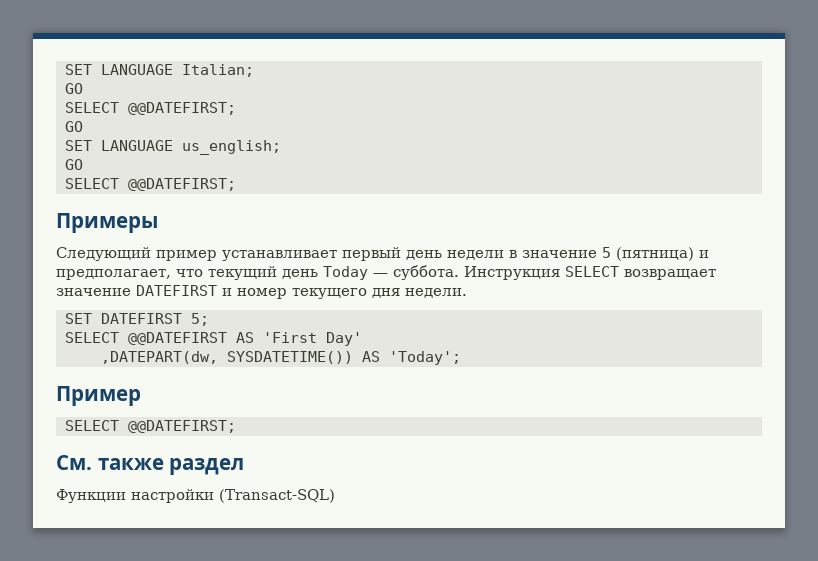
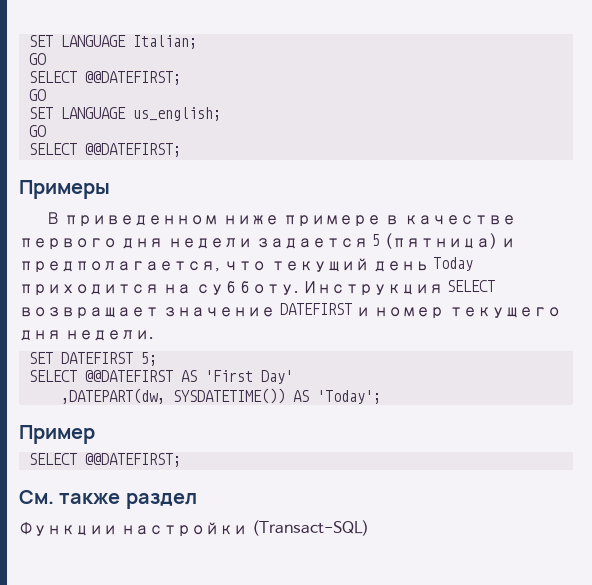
[56,247,597,261] Следующий пример устанавливает первый день недели в значение -> [45,212,516,227] [19,238,368,250] В приведенном ниже примере в качестве первого дня недели задается
[56,269,171,280] предполагает, -> [19,261,220,273] предполагается,
[373,265,459,280] — суббота. -> [19,281,299,296] приходится на субботу.

